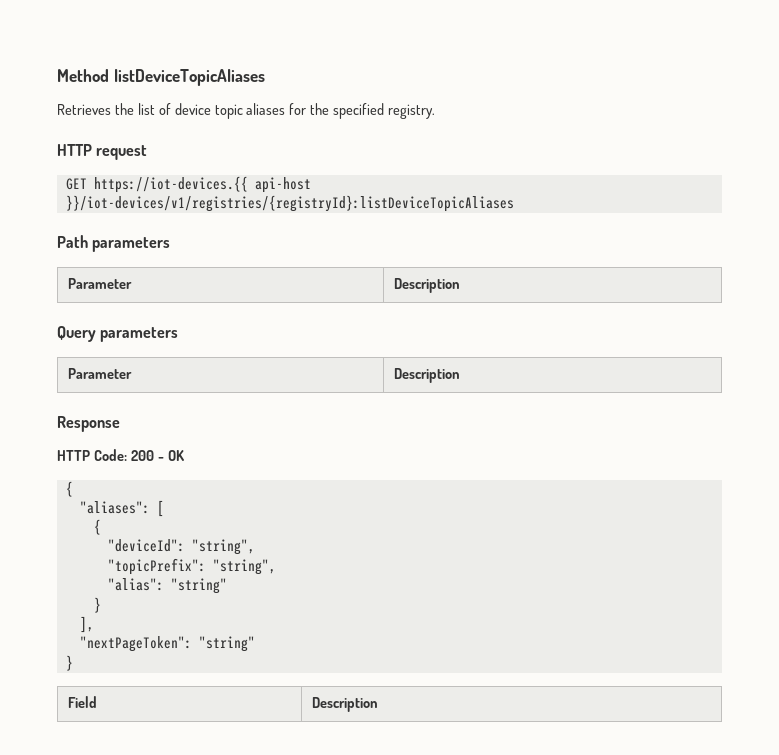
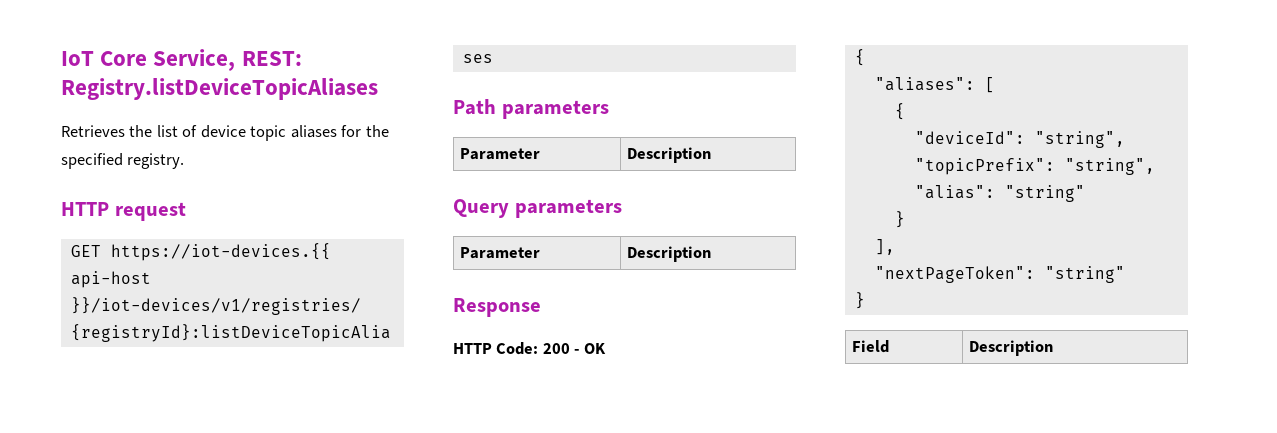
[57,69,265,86] Method listDeviceTopicAliases -> [61,49,302,71] [61,78,378,100] IoT Core Service, REST: Registry.listDeviceTopicAliases

